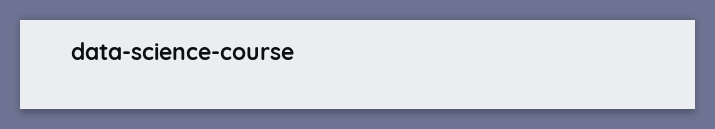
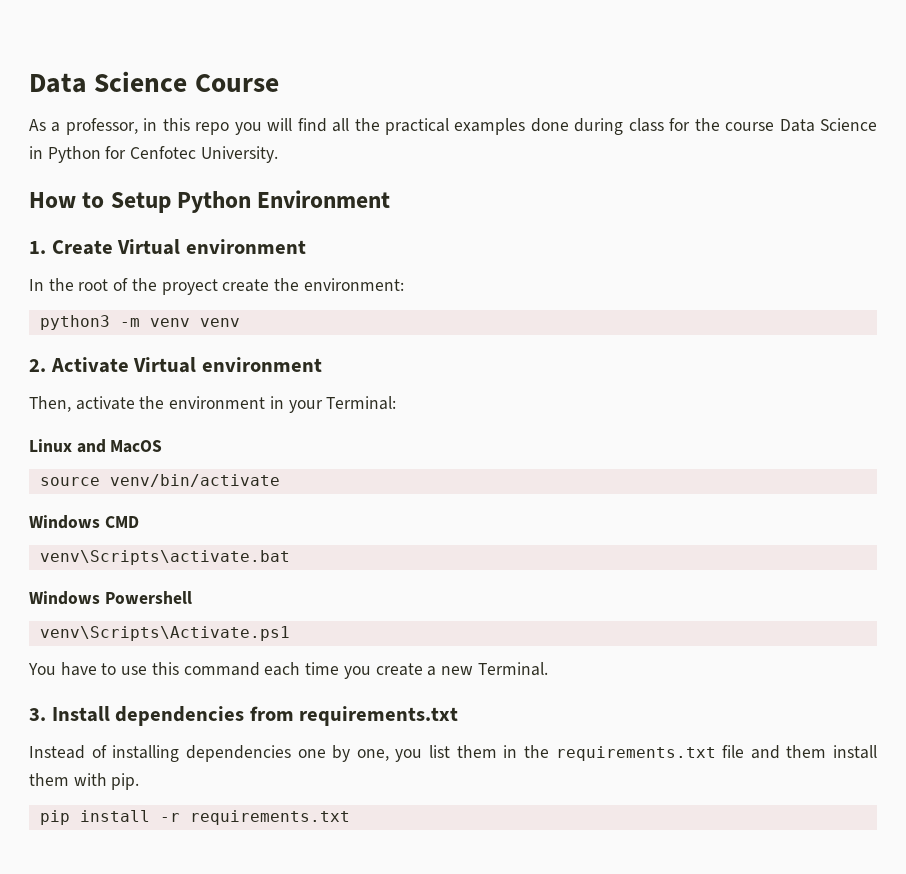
[71,42,294,60] data-science-course -> [29,71,279,93] [29,118,878,135] [29,146,278,163] [29,190,391,213] [29,239,306,255] [29,278,404,295] [39,315,240,330] [29,357,322,373] [29,396,397,413] [29,439,163,453] [39,474,280,487] [29,515,139,529] [39,550,290,565] [29,591,192,605] [39,626,290,641] [28,662,548,679] [29,706,459,726] [29,745,877,762] [29,773,140,790] [39,810,350,825] Data Science Course // As a professor, in this repo you will find all the practical examples done during class for the course Data Science in Python for Cenfotec University. // How to Setup Python Environment // 1. Create Virtual environment // In the root of the proyect create the environment: // python3 -m venv venv // 2. Activate Virtual environment // Then, activate the environment in your Terminal: // Linux and MacOS // source venv/bin/activate // Windows CMD // venv\Scripts\activate.bat // Windows Powershell // venv\Scripts\Activate.ps1 // You have to use this command each time you create a new Terminal. // 3. Install dependencies from requirements.txt // Instead of installing dependencies one by one, you list them in the requirements.txt file and them install them with pip. // pip install -r requirements.txt

